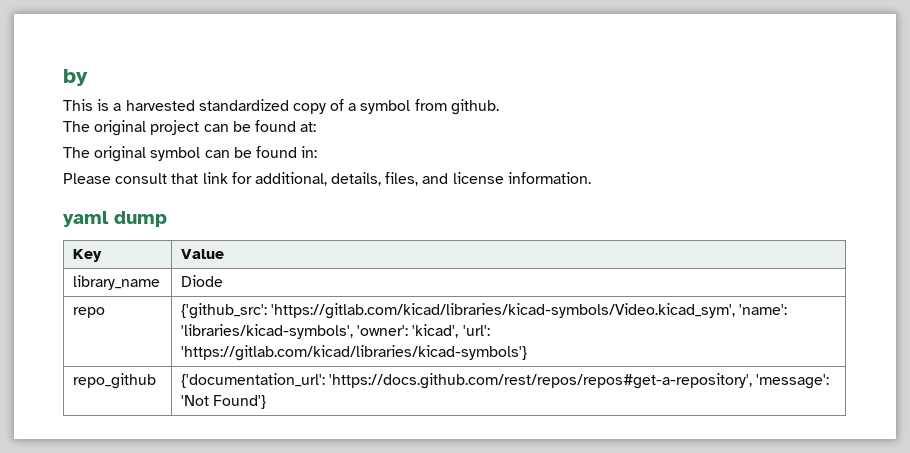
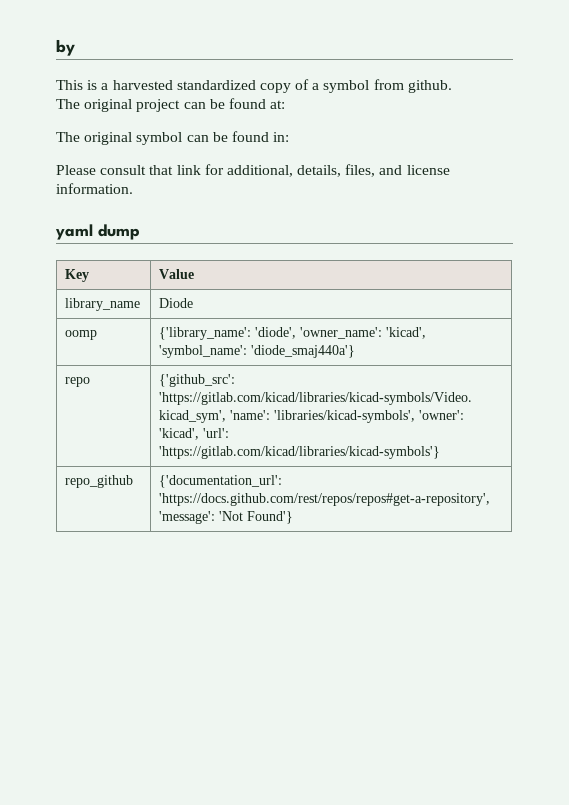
(224, 281) none -> [65,330,98,340] [159,327,427,340] [159,345,356,358] // oomp | {'library_name': 'diode', 'owner_name': 'kicad', 'symbol_name': 'diode_smaj440a'}

